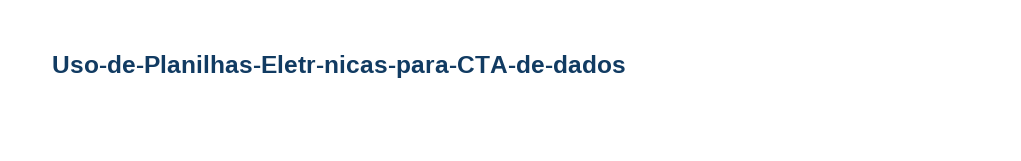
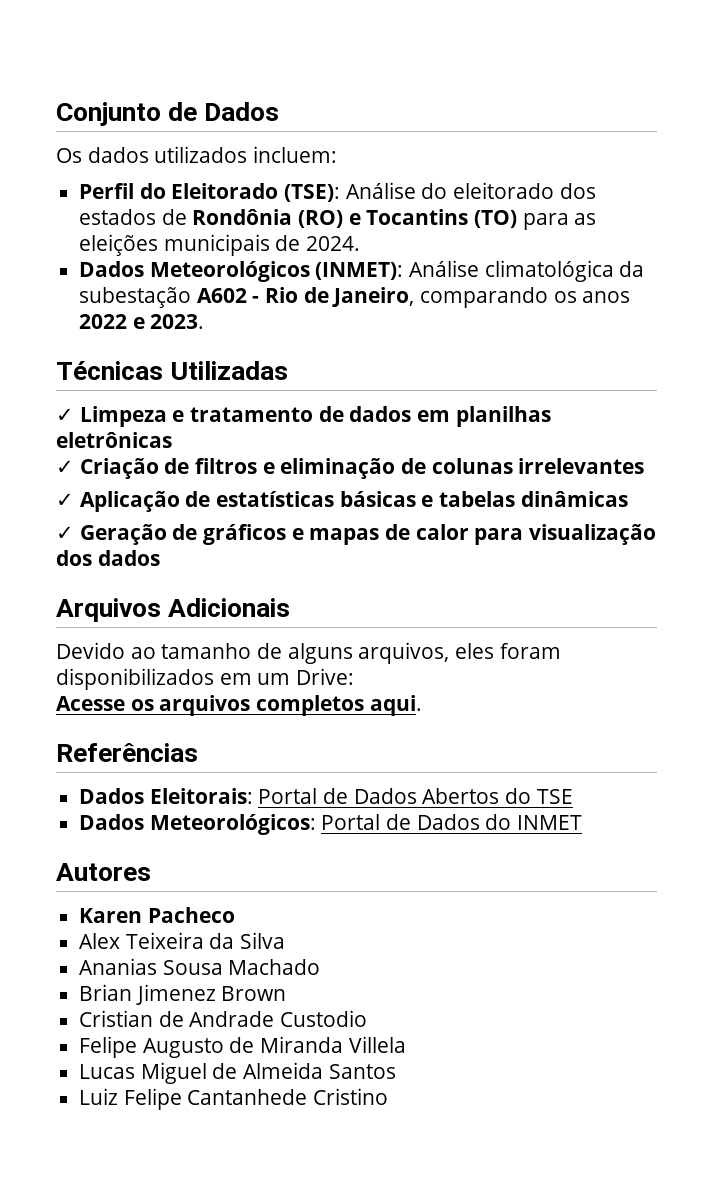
[52,55,626,78] Uso-de-Planilhas-Eletr-nicas-para-CTA-de-dados -> [56,102,280,126] [56,146,338,163] [79,182,596,202] [79,209,597,230] [79,234,361,256] [79,260,645,282] [79,287,631,308] [79,314,205,329] [56,361,289,380] [56,406,551,427] [56,432,172,448] [56,458,645,479] [56,491,628,512] [56,524,657,545] [56,550,160,566] [56,598,291,622] [56,642,561,664] [56,668,355,690] [56,695,422,716] [56,743,198,762] [79,788,573,804] [79,814,583,835] [56,863,151,881] [79,907,235,923] [79,932,286,949] [79,958,321,975] [79,984,287,1005] [79,1010,368,1027] [79,1036,406,1058] [79,1062,396,1084] [79,1088,389,1110] Conjunto de Dados // Os dados utilizados incluem: // Perfil do Eleitorado (TSE): Análise do eleitorado dos estados de Rondônia (RO) e Tocantins (TO) para as eleições municipais de 2024. // Dados Meteorológicos (INMET): Análise climatológica da subestação A602 - Rio de Janeiro, comparando os anos 2022 e 2023. // Técnicas Utilizadas // ✓ Limpeza e tratamento de dados em planilhas eletrônicas // ✓ Criação de filtros e eliminação de colunas irrelevantes // ✓ Aplicação de estatísticas básicas e tabelas dinâmicas // ✓ Geração de gráficos e mapas de calor para visualização dos dados // Arquivos Adicionais // Devido ao tamanho de alguns arquivos, eles foram disponibilizados em um Drive: // Acesse os arquivos completos aqui. // Referências // Dados Eleitorais: Portal de Dados Abertos do TSE // Dados Meteorológicos: Portal de Dados do INMET // Autores // Karen Pacheco // Alex Teixeira da Silva // Ananias Sousa Machado // Brian Jimenez Brown // Cristian de Andrade Custodio // Felipe Augusto de Miranda Villela // Lucas Miguel de Almeida Santos // Luiz Felipe Cantanhede Cristino

